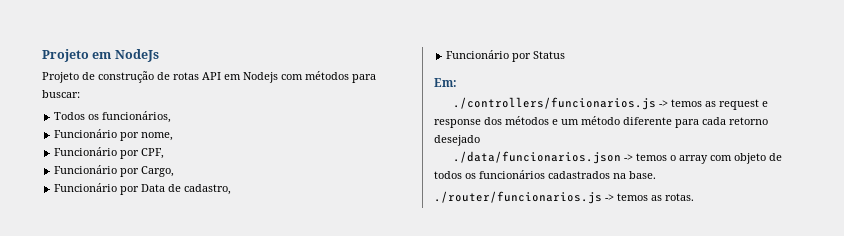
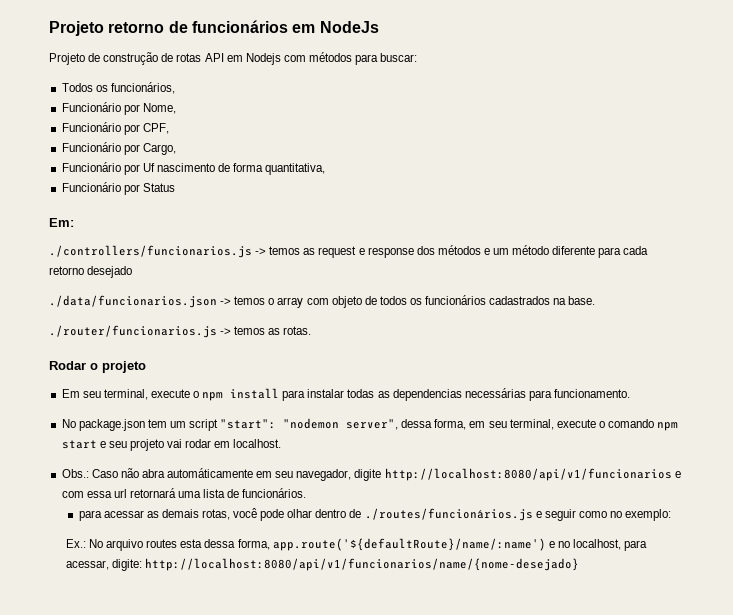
[42,49,89,62] Projeto -> [49,20,288,36] Projeto retorno de funcionários
[141,132,174,141] nome, -> [142,103,176,114] Nome,
[141,184,232,195] Data de cadastro, -> [142,163,326,175] Uf nascimento de forma quantitativa,
(694, 197) none -> [49,361,146,373] [61,388,631,401] [61,418,679,431] [61,439,282,451] [61,468,681,481] [61,488,307,498] [78,508,672,521] [65,538,648,551] [65,558,580,571] // Rodar o projeto // Em seu terminal, execute o npm install para instalar todas as dependencias necessárias para funcionamento. // No package.json tem um script "start": "nodemon server", dessa forma, em seu terminal, execute o comando npm start e seu projeto vai rodar em localhost. // Obs.: Caso não abra automáticamente em seu navegador, digite http://localhost:8080/api/v1/funcionarios e com essa url retornará uma lista de funcionários. // para acessar as demais rotas, você pode olhar dentro de ./routes/funcionários.js e seguir como no exemplo: // Ex.: No arquivo routes esta dessa forma, app.route('${defaultRoute}/name/:name') e no localhost, para acessar, digite: http://localhost:8080/api/v1/funcionarios/name/{nome-desejado}

